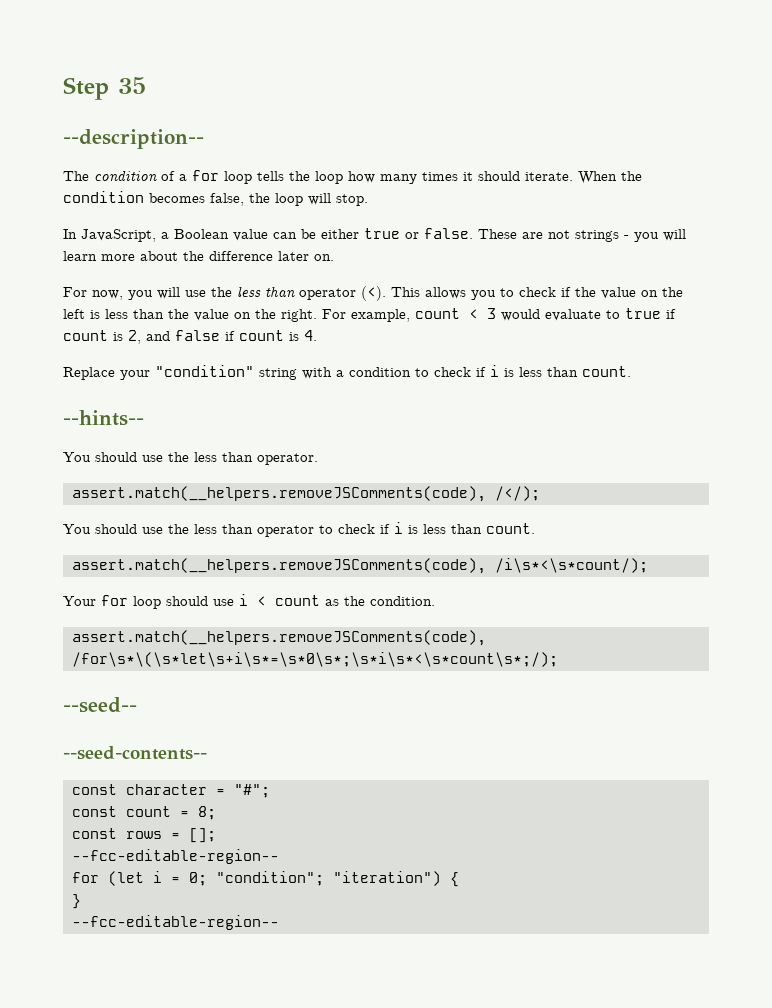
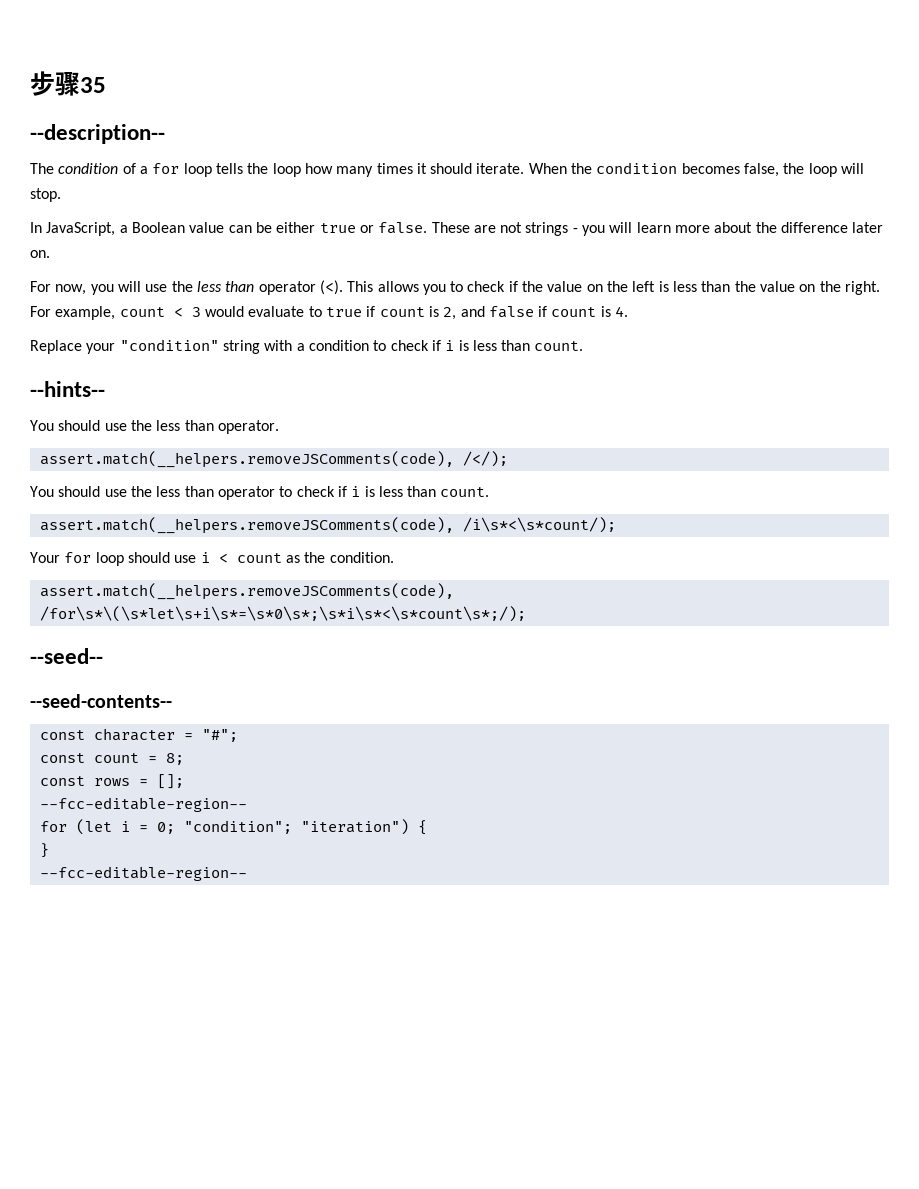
[63,77,109,100] Step -> [30,71,80,96] 步骤

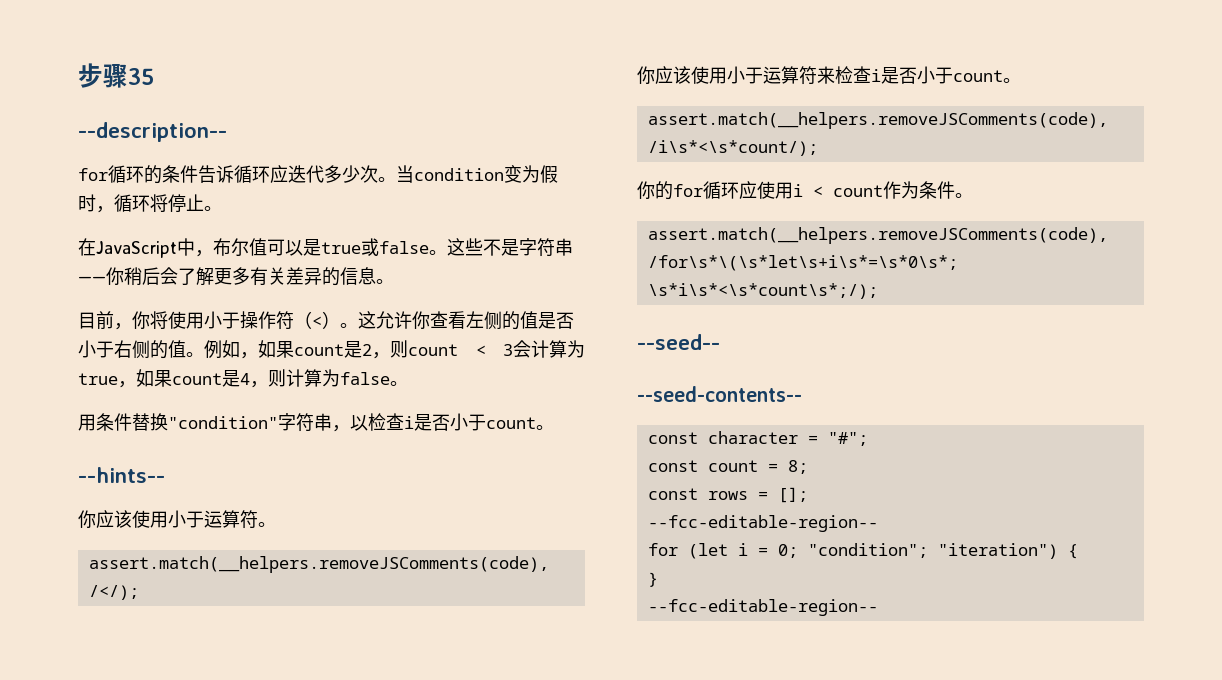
[30,162,865,177] [30,188,61,202] [30,222,884,236] [30,250,50,258] [30,280,880,295] [30,306,629,320] [30,339,584,354] [30,381,105,397] [30,420,279,434] [39,451,508,468] [30,486,490,500] [39,517,616,534] [30,552,394,566] The condition of a for loop tells the loop how many times it should iterate. When the condition becomes false, the loop will stop. // In JavaScript, a Boolean value can be either true or false. These are not strings - you will learn more about the difference later on. // For now, you will use the less than operator (<). This allows you to check if the value on the left is less than the value on the right. For example, count < 3 would evaluate to true if count is 2, and false if count is 4. // Replace your "condition" string with a condition to check if i is less than count. // --hints-- // You should use the less than operator. // assert.match(__helpers.removeJSComments(code), /</); // You should use the less than operator to check if i is less than count. // assert.match(__helpers.removeJSComments(code), /i\s*<\s*count/); // Your for loop should use i < count as the condition. -> [78,165,558,184] [78,194,222,213] [78,238,573,258] [78,267,394,286] [78,311,574,330] [78,340,585,359] [78,369,408,388] [78,413,554,432] [78,467,165,483] [78,510,276,529] [88,556,549,573] [88,585,139,600] [637,66,1021,85] [647,112,1108,129] [647,140,818,156] [637,181,973,200] for循环的条件告诉循环应迭代多少次。当condition变为假时，循环将停止。 // 在JavaScript中，布尔值可以是true或false。这些不是字符串——你稍后会了解更多有关差异的信息。 // 目前，你将使用小于操作符（<）。这允许你查看左侧的值是否小于右侧的值。例如，如果count是2，则count < 3会计算为true，如果count是4，则计算为false。 // 用条件替换"condition"字符串，以检查i是否小于count。 // --hints-- // 你应该使用小于运算符。 // assert.match(__helpers.removeJSComments(code), /</); // 你应该使用小于运算符来检查i是否小于count。 // assert.match(__helpers.removeJSComments(code), /i\s*<\s*count/); // 你的for循环应使用i < count作为条件。

